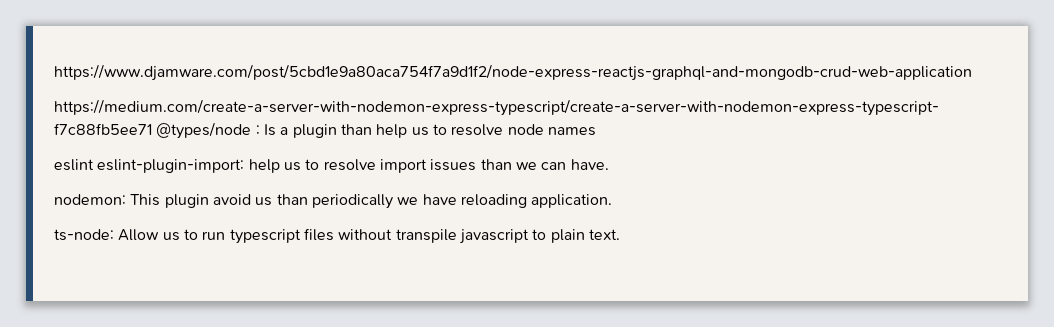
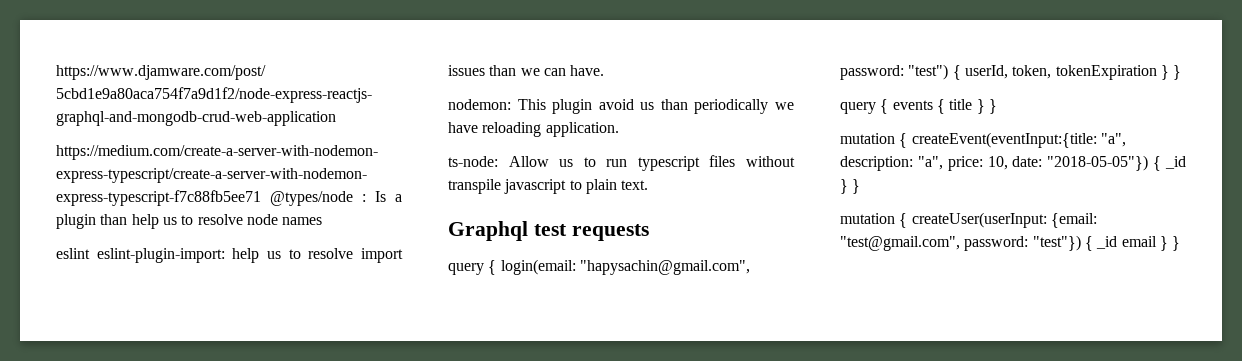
(620, 234) none -> [448,221,649,241] [448,259,750,275] [840,64,1182,80] [840,99,997,114] [840,132,1126,148] [840,155,1186,171] [840,179,861,194] [840,212,1097,228] [840,235,1181,251] // Graphql test requests // query { login(email: "hapysachin@gmail.com", password: "test") { userId, token, tokenExpiration } } // query { events { title } } // mutation { createEvent(eventInput:{title: "a", description: "a", price: 10, date: "2018-05-05"}) { _id } } // mutation { createUser(userInput: {email: "test@gmail.com", password: "test"}) { _id email } }

